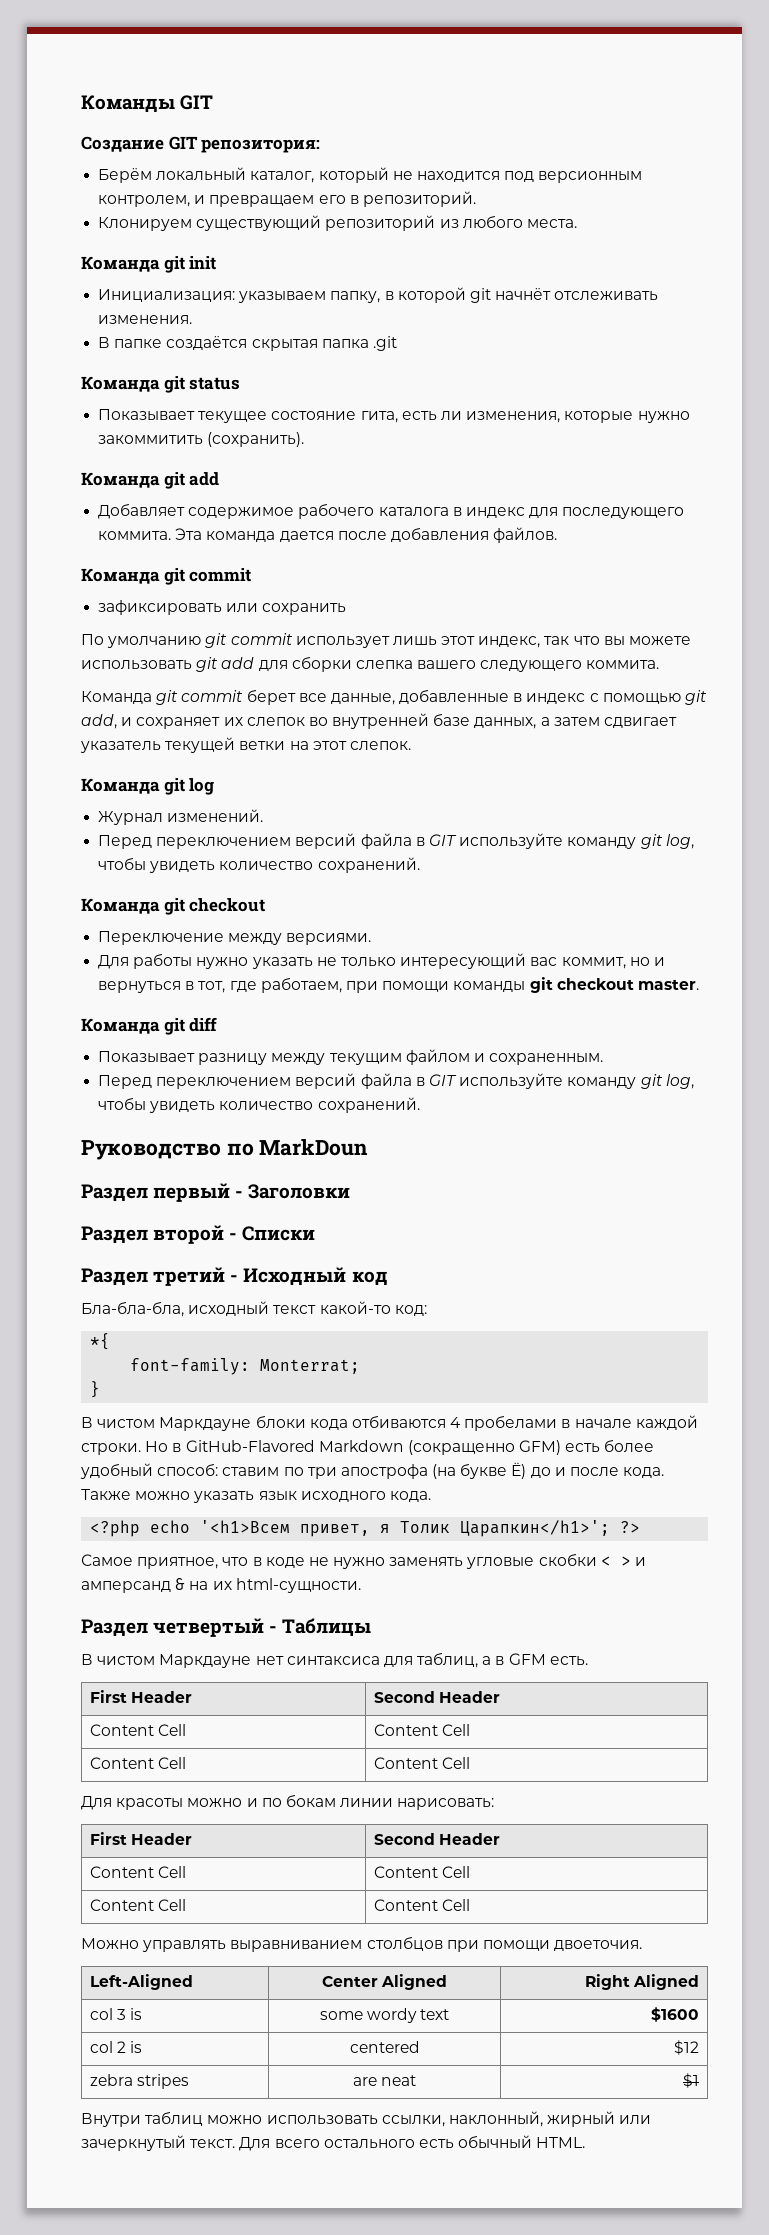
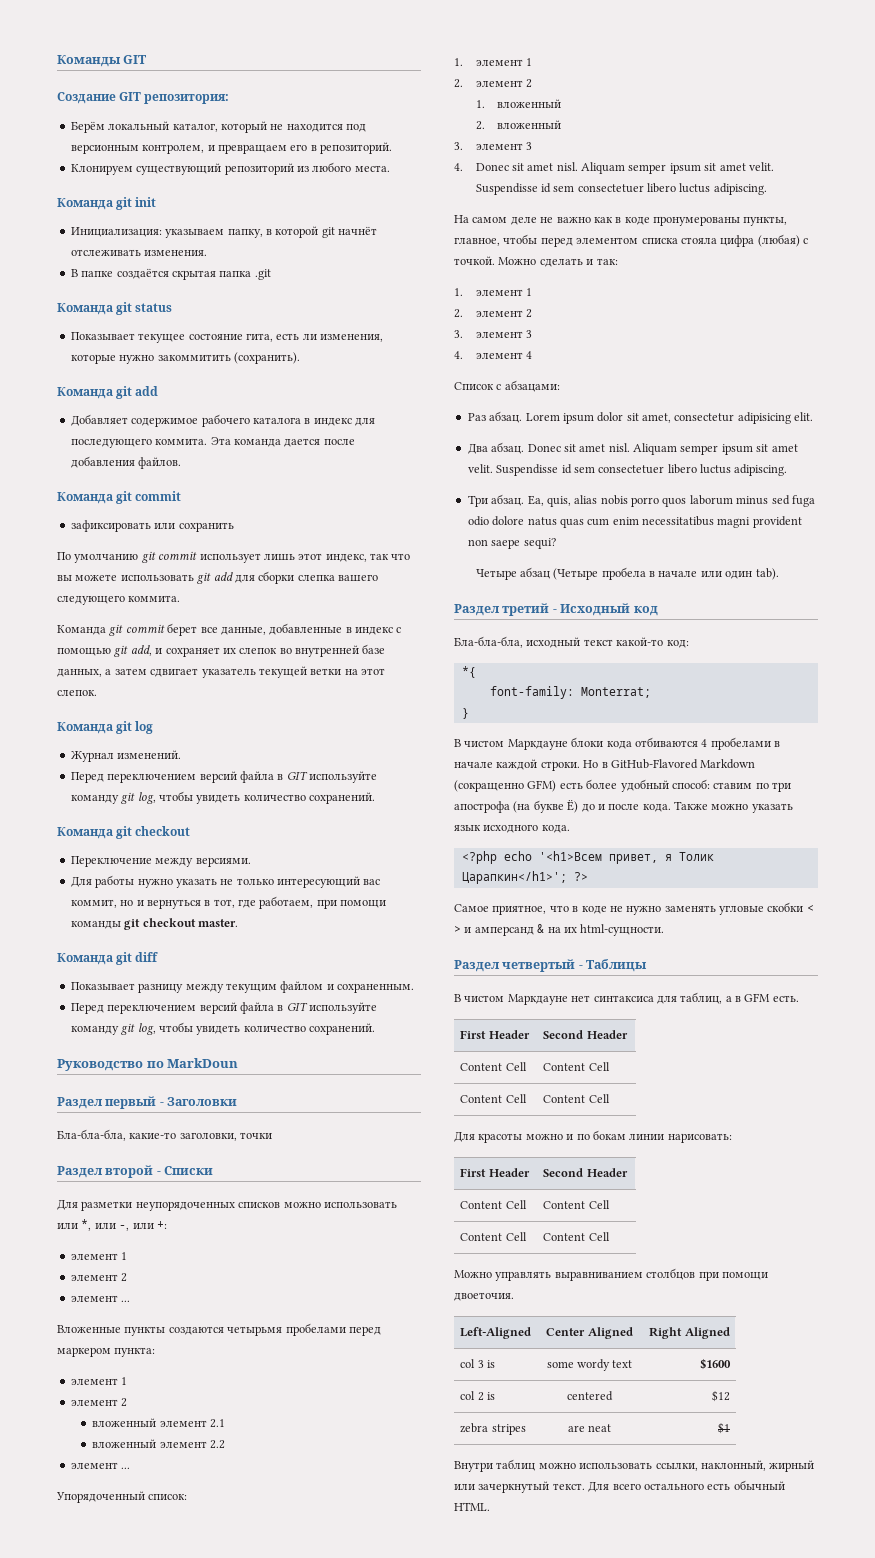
(351, 1191) none -> [57,1129,273,1141] // Бла-бла-бла, какие-то заголовки, точки
(316, 1233) none -> [57,1199,397,1211] [57,1219,167,1231] [70,1252,128,1260] [70,1273,128,1282] [70,1295,131,1302] [57,1323,381,1336] [57,1347,156,1357] [70,1377,128,1385] [70,1398,128,1407] [92,1418,226,1428] [92,1439,226,1449] [70,1462,131,1469] [56,1491,188,1503] [454,58,532,66] [454,79,532,88] [475,99,562,108] [475,120,562,130] [454,142,532,150] [454,162,774,174] [475,183,767,195] [454,215,788,226] [454,234,808,247] [454,256,618,267] [454,288,532,296] [454,309,532,318] [454,330,532,338] [454,351,532,359] [454,380,560,392] [467,411,814,424] [467,442,798,455] [467,464,788,476] [467,494,815,507] [467,516,802,528] [467,538,556,549] [475,567,779,580] // Для разметки неупорядоченных списков можно использовать или *, или -, или +: // элемент 1 // элемент 2 // элемент ... // Вложенные пункты создаются четырьмя пробелами перед маркером пункта: // элемент 1 // элемент 2 // вложенный элемент 2.1 // вложенный элемент 2.2 // элемент ... // Упорядоченный список: // 1. элемент 1 // 2. элемент 2 // 1. вложенный // 2. вложенный // 3. элемент 3 // 4. Donec sit amet nisl. Aliquam semper ipsum sit amet velit. Suspendisse id sem consectetuer libero luctus adipiscing. // На самом деле не важно как в коде пронумерованы пункты, главное, чтобы перед элементом списка стояла цифра (любая) с точкой. Можно сделать и так: // 1. элемент 1 // 2. элемент 2 // 3. элемент 3 // 4. элемент 4 // Список с абзацами: // Раз абзац. Lorem ipsum dolor sit amet, consectetur adipisicing elit. // Два абзац. Donec sit amet nisl. Aliquam semper ipsum sit amet velit. Suspendisse id sem consectetuer libero luctus adipiscing. // Три абзац. Ea, quis, alias nobis porro quos laborum minus sed fuga odio dolore natus quas cum enim necessitatibus magni provident non saepe sequi? // Четыре абзац (Четыре пробела в начале или один tab).

